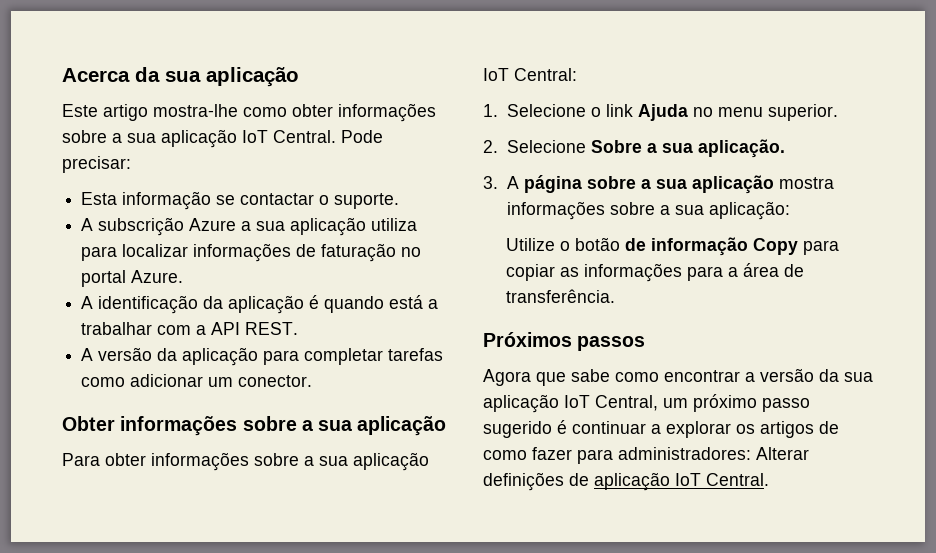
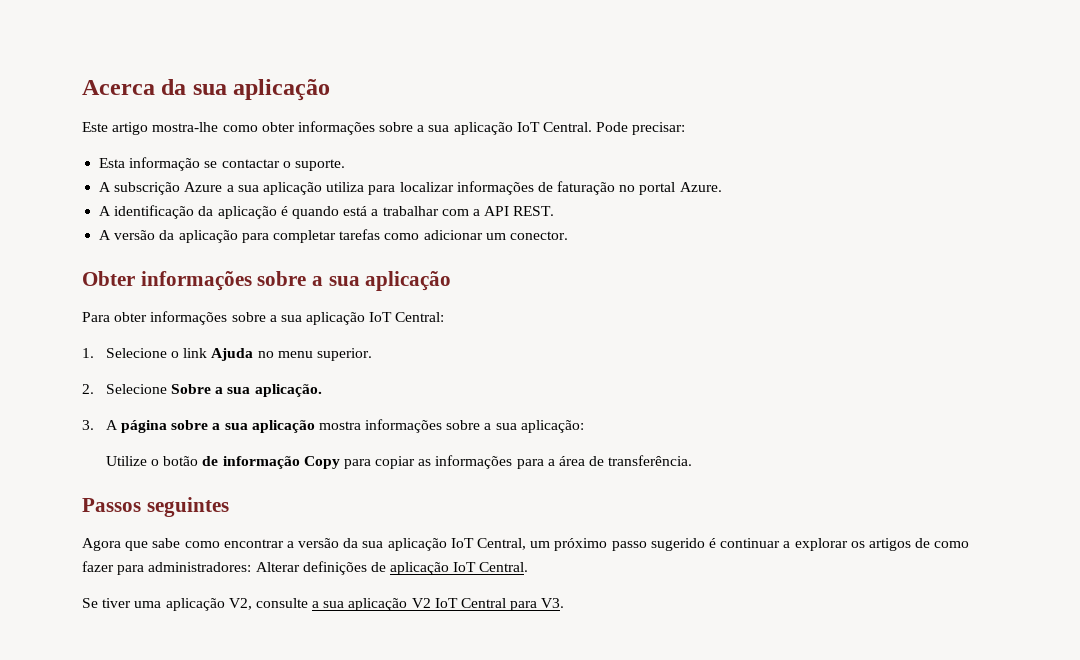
[483,332,646,351] Próximos passos -> [82,497,229,517] Passos seguintes
(769, 479) none -> [82,598,565,611] // Se tiver uma aplicação V2, consulte a sua aplicação V2 IoT Central para V3.

